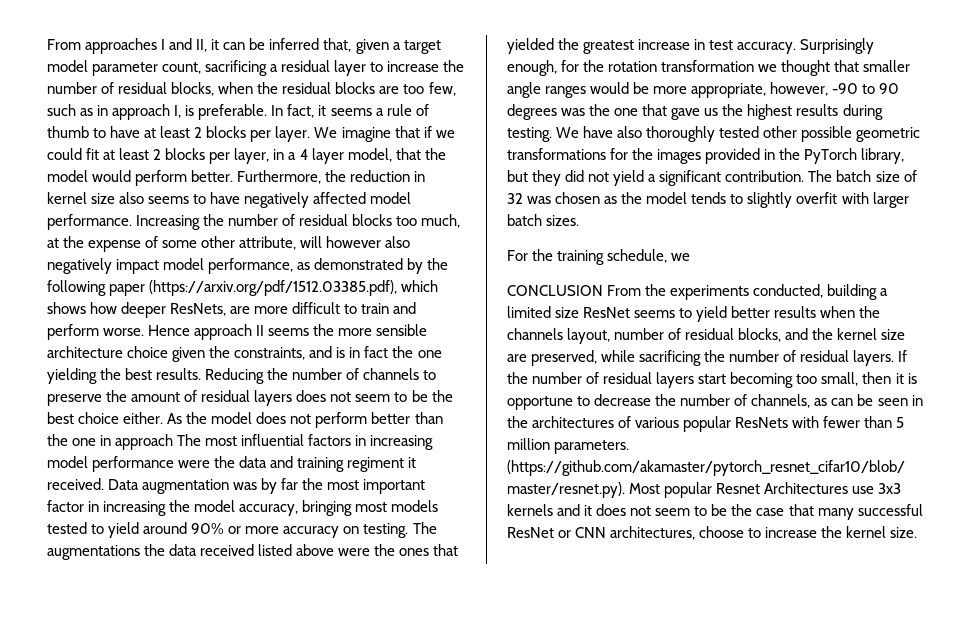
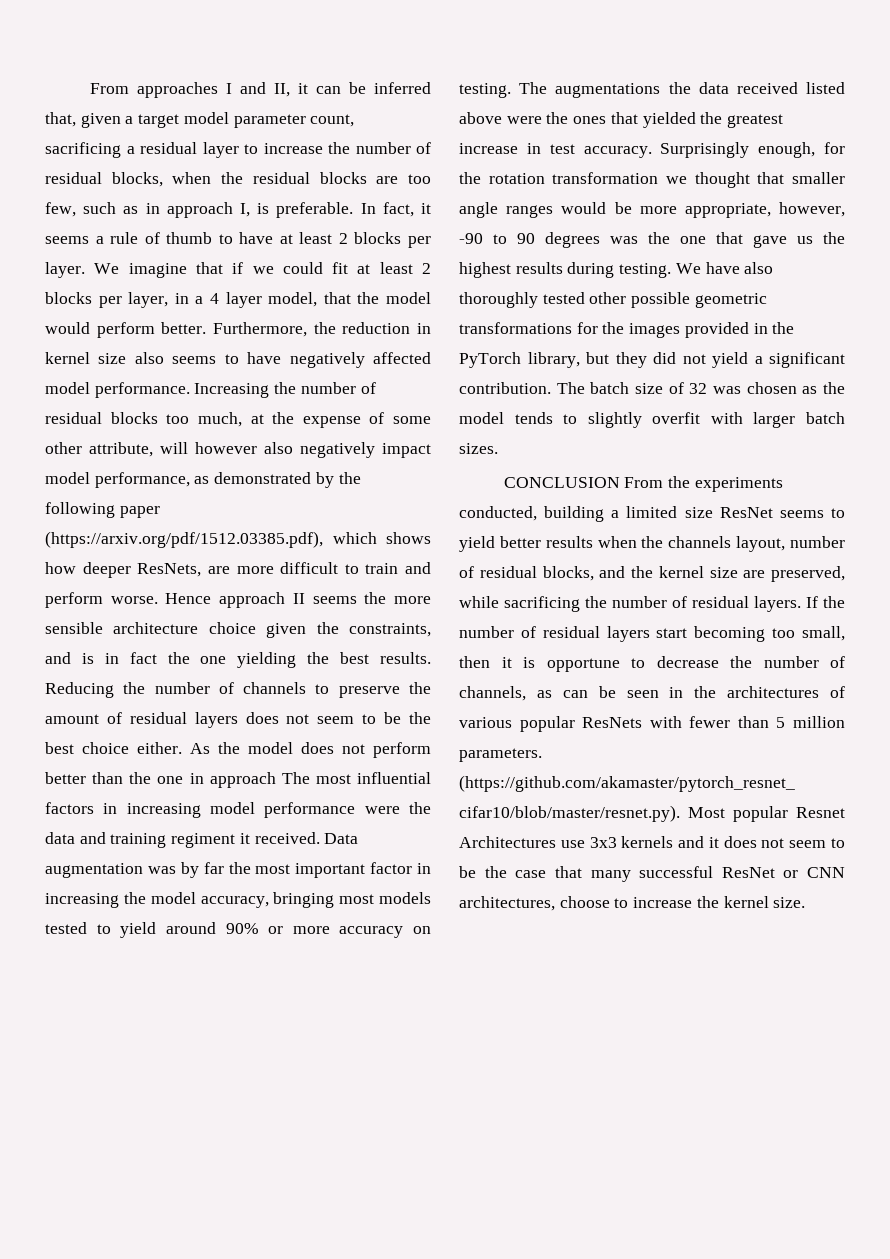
[507,249,691,265] // For the training schedule, we -> (498, 448) none

